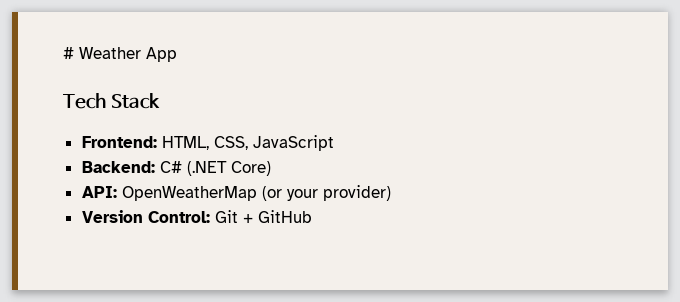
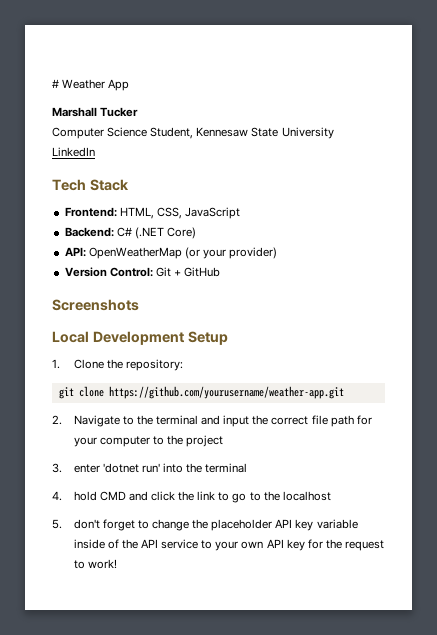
(177, 54) none -> [52,107,139,117] [52,127,334,139] [52,147,95,157] // Marshall Tucker // Computer Science Student, Kennesaw State University // LinkedIn
(312, 216) none -> [52,299,139,311] [52,331,228,345] [52,359,183,371] [58,386,344,399] [52,415,372,427] [73,435,224,447] [52,463,248,473] [52,491,331,503] [52,519,358,531] [73,539,384,551] [73,559,117,569] // Screenshots // Local Development Setup // 1. Clone the repository: // git clone https://github.com/yourusername/weather-app.git // 2. Navigate to the terminal and input the correct file path for your computer to the project // 3. enter 'dotnet run' into the terminal // 4. hold CMD and click the link to go to the localhost // 5. don't forget to change the placeholder API key variable inside of the API service to your own API key for the request to work!

